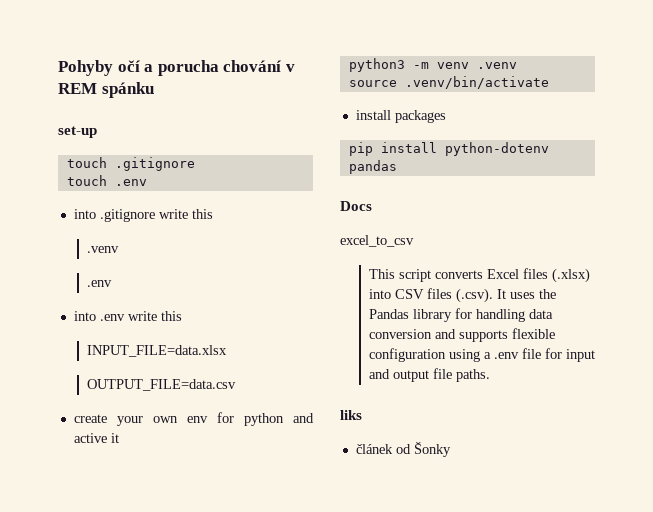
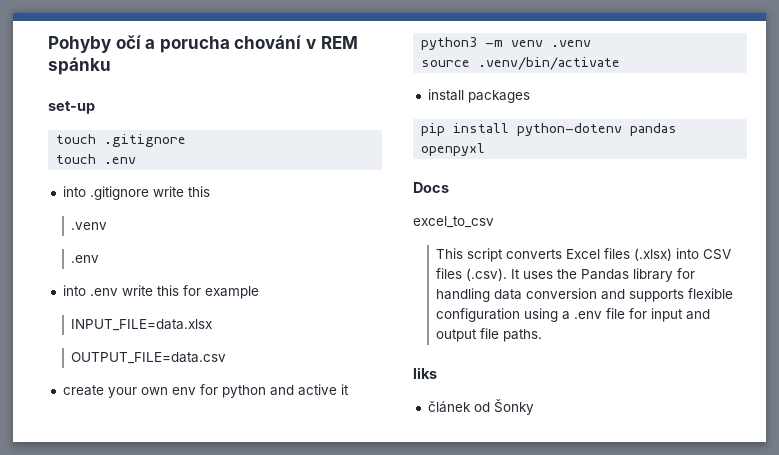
(182, 316) none -> [182,285,259,299] for example
(397, 167) none -> [421,143,486,156] openpyxl

